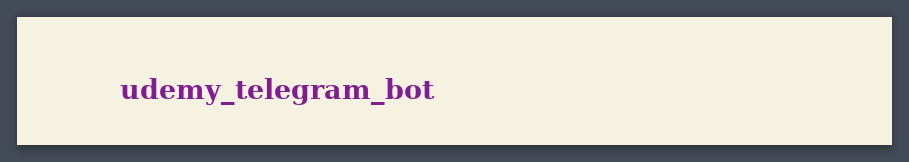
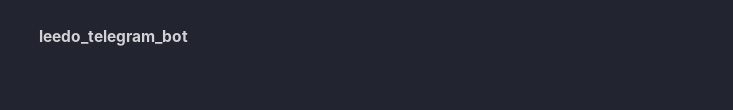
[120,78,435,105] udemy_telegram_bot -> [39,30,188,46] leedo_telegram_bot

